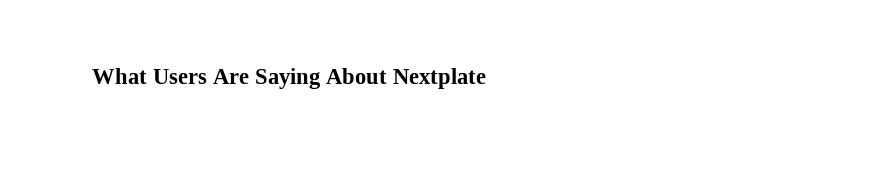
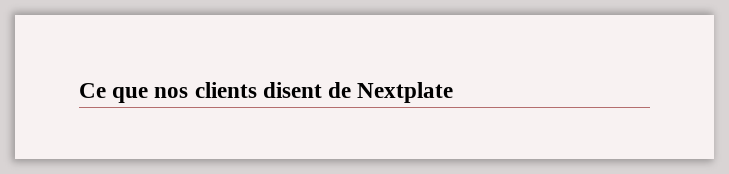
[92,68,388,89] What Users Are Saying About -> [79,82,352,103] Ce que nos clients disent de

